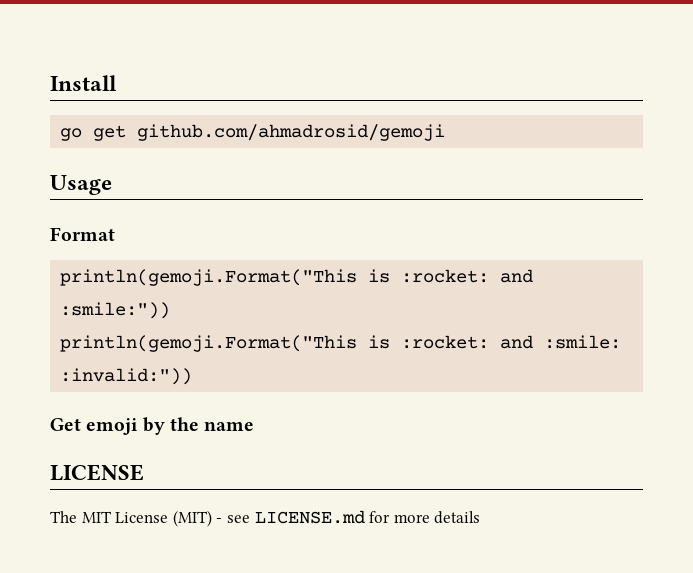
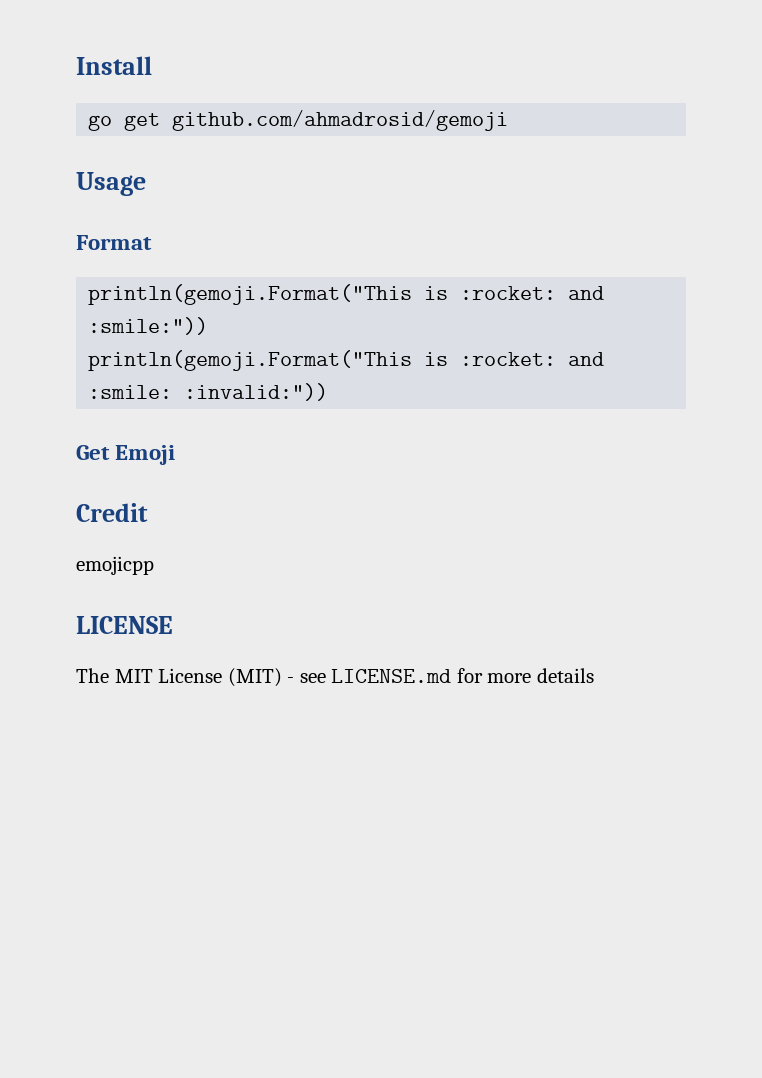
[86,417,255,435] emoji by the name -> [115,445,176,465] [76,503,148,522] [76,556,154,575] Emoji // Credit // emojicpp

